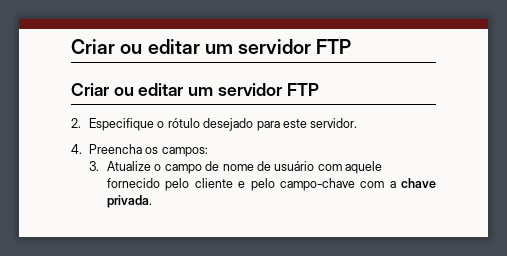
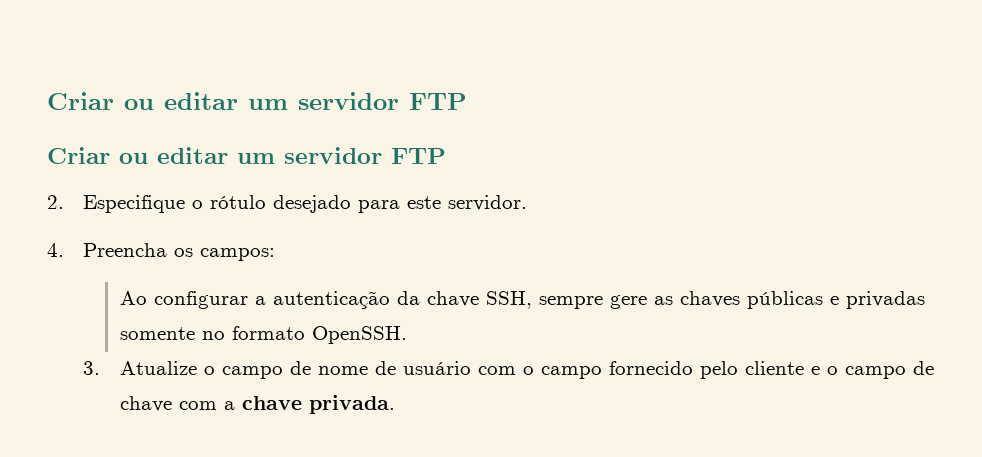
(208, 152) none -> [119,291,925,309] [119,326,407,344] // Ao configurar a autenticação da chave SSH, sempre gere as chaves públicas e privadas somente no formato OpenSSH.
[345,161,383,174] aquele -> [522,366,602,379] o campo
[250,178,355,191] pelo campo-chave -> [826,361,934,379] [119,396,172,412] o campo de chave

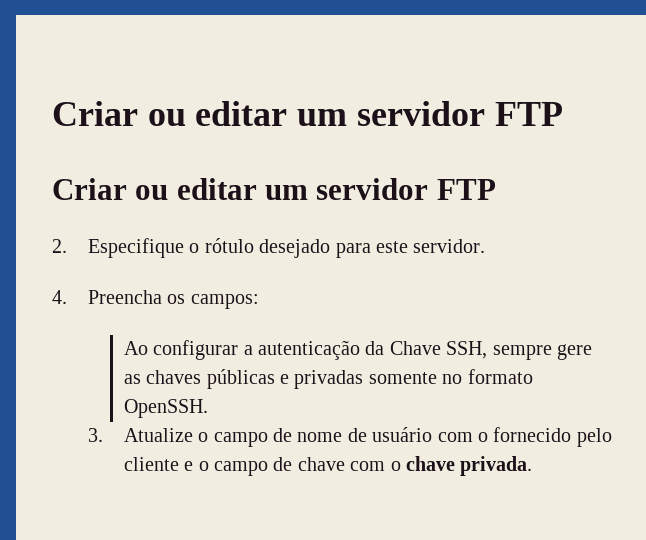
[426,291,479,307] chave -> [389,341,441,355] Chave
[540,366,602,379] campo -> (489, 437) none
[223,401,235,410] a -> [390,461,401,471] o

